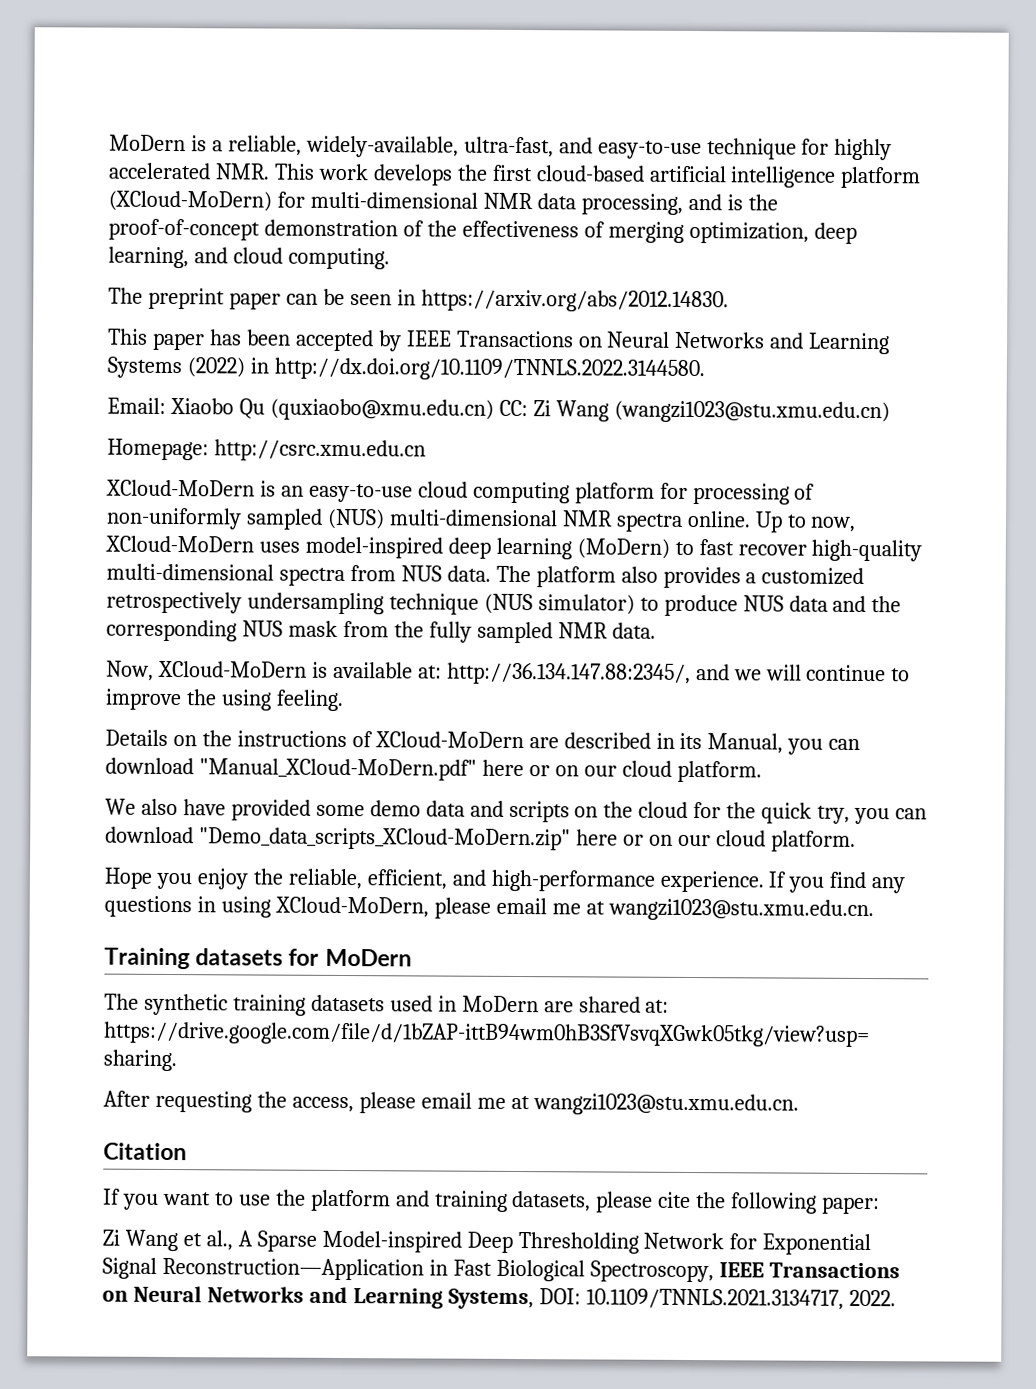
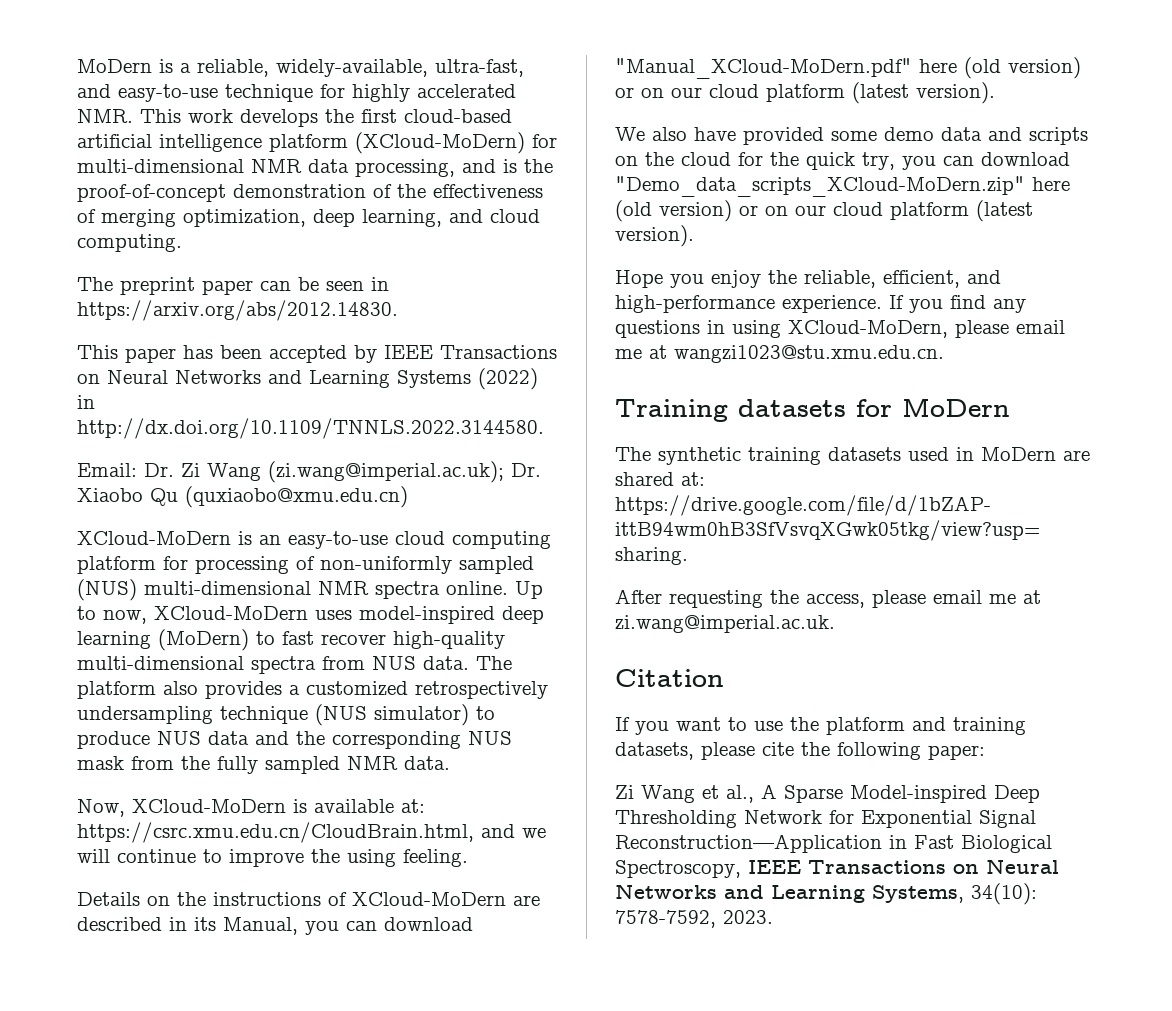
[169,397,890,424] [107,438,426,462] Xiaobo Qu (quxiaobo@xmu.edu.cn) CC: Zi Wang (wangzi1023@stu.xmu.edu.cn) // Homepage: http://csrc.xmu.edu.cn -> [144,461,541,483] [77,486,408,508] Dr. Zi Wang (zi.wang@imperial.ac.uk); Dr. Xiaobo Qu (quxiaobo@xmu.edu.cn)
[446,662,691,685] http://36.134.147.88:2345/, -> [77,822,474,843] https://csrc.xmu.edu.cn/CloudBrain.html,
[528,760,762,783] or on our cloud platform. -> [964,57,1081,79] [615,82,995,104] (old version) or on our cloud platform (latest version).
[622,830,856,852] or on our cloud platform. -> [615,200,1033,222] [615,225,694,247] (old version) or on our cloud platform (latest version).
[532,1093,799,1116] wangzi1023@stu.xmu.edu.cn. -> [615,615,835,633] zi.wang@imperial.ac.uk.
[538,1288,896,1310] DOI: 10.1109/TNNLS.2021.3134717, 2022. -> [971,883,1037,905] [615,910,773,928] 34(10): 7578-7592, 2023.

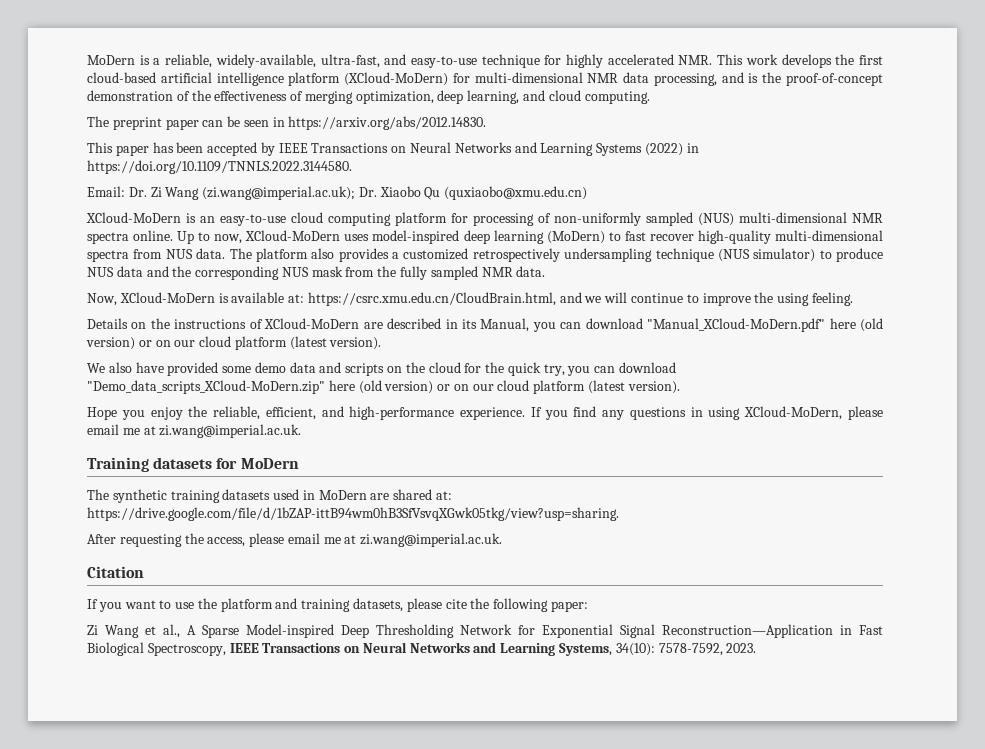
[77,418,544,439] http://dx.doi.org/10.1109/TNNLS.2022.3144580. -> [87,160,352,174] https://doi.org/10.1109/TNNLS.2022.3144580.
[674,345,944,363] wangzi1023@stu.xmu.edu.cn. -> [159,424,302,438] zi.wang@imperial.ac.uk.

